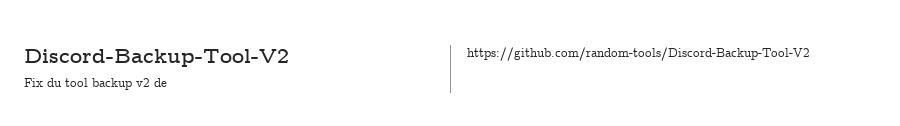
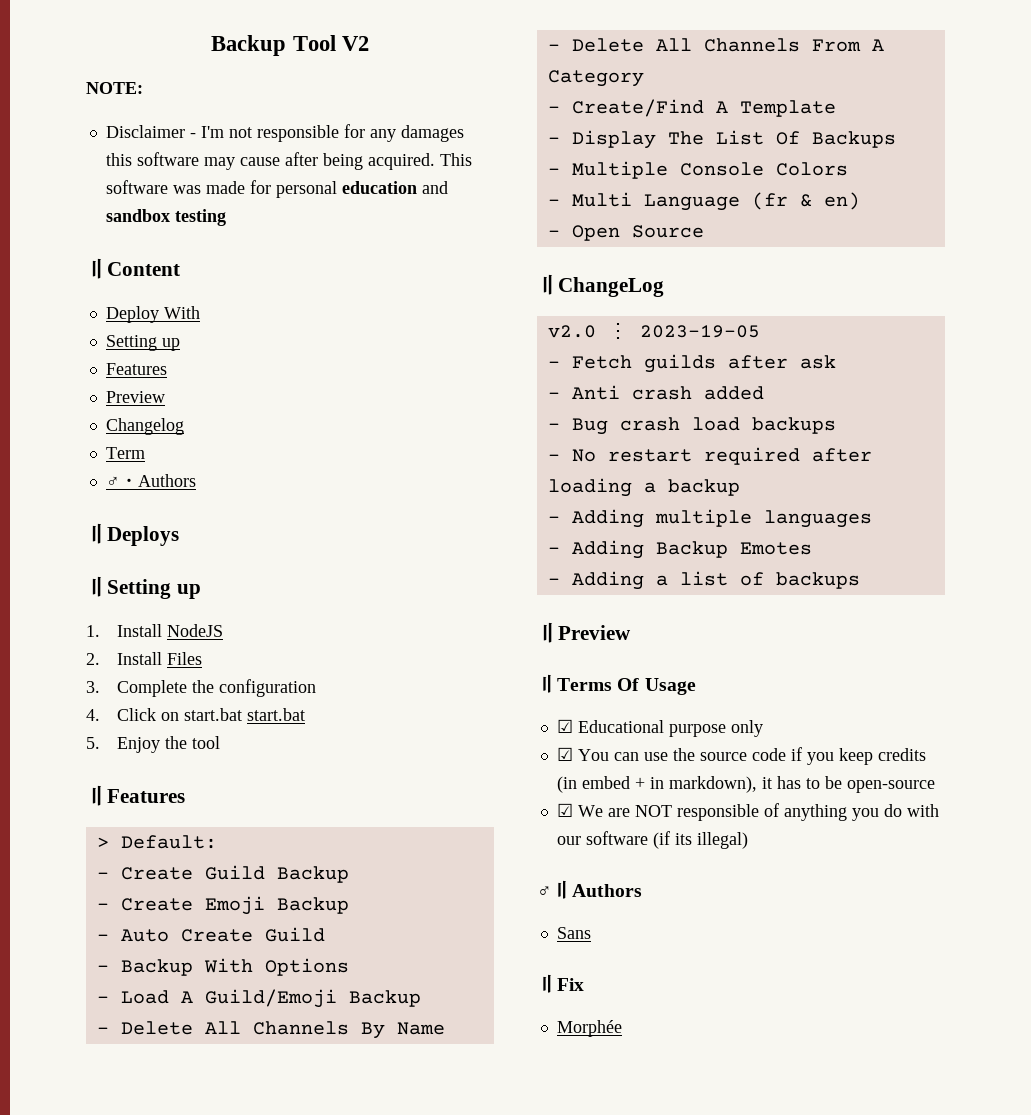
[24,49,289,67] [24,78,167,90] [467,47,810,61] Discord-Backup-Tool-V2 // Fix du tool backup v2 de https://github.com/random-tools/Discord-Backup-Tool-V2 -> [211,35,369,56] [86,82,143,94] [105,124,464,142] [105,152,472,170] [105,180,448,198] [105,209,226,226] [86,258,180,279] [105,306,200,323] [105,335,180,351] [105,363,167,375] [105,391,165,403] [105,418,184,435] [105,447,145,459] [105,474,196,487] [86,523,179,546] [86,576,201,599] [86,624,223,637] [86,652,202,665] [86,679,316,697] [86,708,305,721] [86,736,220,753] [86,785,185,806] [96,835,217,849] [96,865,349,883] [96,896,349,915] [96,927,325,942] [96,958,349,976] [96,989,421,1008] [96,1021,445,1039] [547,38,884,52] [547,70,644,87] [547,99,836,117] [547,130,896,149] [547,161,848,179] [547,192,860,211] [547,225,704,241] [537,274,664,297] [547,323,760,339] [547,354,836,373] [547,385,764,400] [547,417,836,435] [547,447,872,465] [547,478,740,497] [547,509,872,528] [547,540,812,559] [547,571,860,590] [537,622,631,643] [537,674,696,695] [556,719,763,737] [556,747,926,765] [556,776,935,793] [556,803,939,821] [556,831,748,849] [537,880,642,899] [556,927,591,939] [537,974,584,993] [556,1020,622,1037] Backup Tool V2 // NOTE: // Disclaimer - I'm not responsible for any damages this software may cause after being acquired. This software was made for personal education and sandbox testing // 〢Content // Deploy With // Setting up // Features // Preview // Changelog // Term // ♂・Authors // 〢Deploys // 〢Setting up // 1. Install NodeJS // 2. Install Files // 3. Complete the configuration // 4. Click on start.bat start.bat // 5. Enjoy the tool // 〢Features // > Default: // - Create Guild Backup // - Create Emoji Backup // - Auto Create Guild // - Backup With Options // - Load A Guild/Emoji Backup // - Delete All Channels By Name // - Delete All Channels From A Category // - Create/Find A Template // - Display The List Of Backups // - Multiple Console Colors // - Multi Language (fr & en) // - Open Source // 〢ChangeLog // v2.0 ⋮ 2023-19-05 // - Fetch guilds after ask // - Anti crash added // - Bug crash load backups // - No restart required after loading a backup // - Adding multiple languages // - Adding Backup Emotes // - Adding a list of backups // 〢Preview // 〢Terms Of Usage // ☑ Educational purpose only // ☑ You can use the source code if you keep credits (in embed + in markdown), it has to be open-source // ☑ We are NOT responsible of anything you do with our software (if its illegal) // ♂〢Authors // Sans // 〢Fix // Morphée

